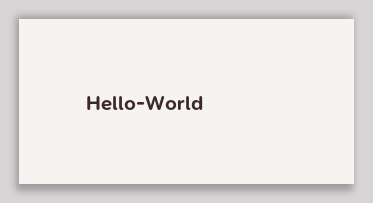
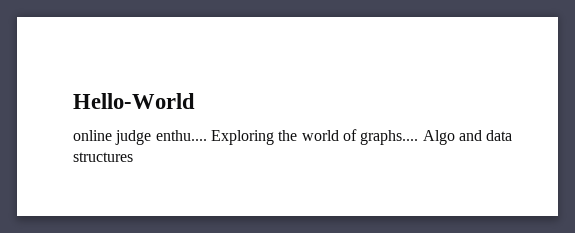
(203, 103) none -> [73,129,513,145] [73,152,133,162] // online judge enthu.... Exploring the world of graphs.... Algo and data structures

